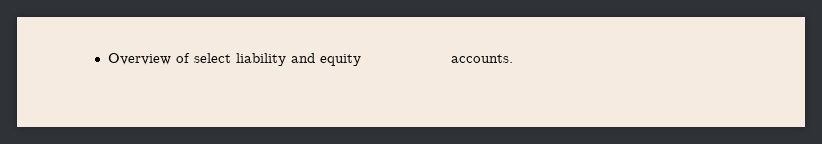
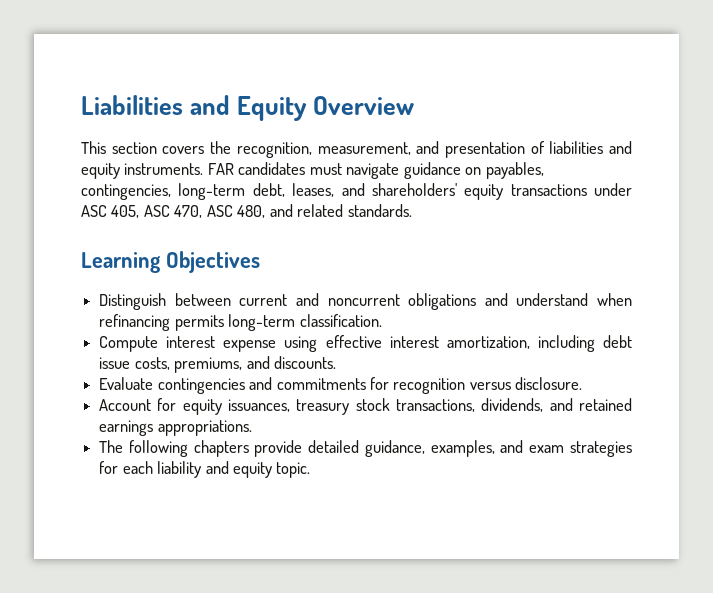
[107,53,231,65] Overview of select -> [81,95,415,121] [81,141,632,158] [81,162,544,179] [81,183,632,200] [81,204,412,218] [81,251,260,273] [99,293,632,310] [99,314,382,331] [99,335,632,352] [99,356,336,373] [99,377,583,394] [99,398,632,415] [99,420,252,436] [99,440,632,457] [99,461,153,474] Liabilities and Equity Overview // This section covers the recognition, measurement, and presentation of liabilities and equity instruments. FAR candidates must navigate guidance on payables, contingencies, long-term debt, leases, and shareholders' equity transactions under ASC 405, ASC 470, ASC 480, and related standards. // Learning Objectives // Distinguish between current and noncurrent obligations and understand when refinancing permits long-term classification. // Compute interest expense using effective interest amortization, including debt issue costs, premiums, and discounts. // Evaluate contingencies and commitments for recognition versus disclosure. // Account for equity issuances, treasury stock transactions, dividends, and retained earnings appropriations. // The following chapters provide detailed guidance, examples, and exam strategies for each
[450,54,513,63] accounts. -> [276,462,311,478] topic.

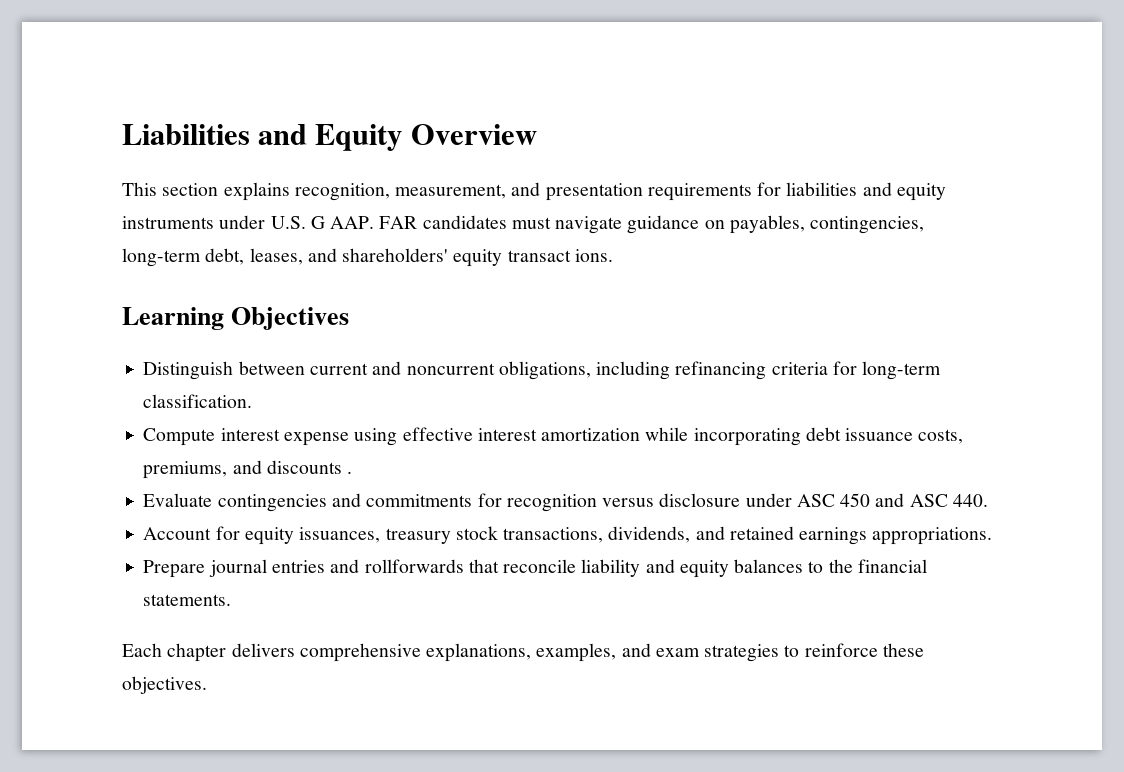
[162,141,232,154] covers the -> [223,182,290,201] explains
[530,141,545,154] of -> [647,182,782,201] requirements for
[124,163,204,175] instruments. -> [122,215,375,229] instruments under U.S. G AAP.
[510,183,632,196] [81,204,412,218] transactions under ASC 405, ASC 470, ASC 480, and related standards. -> [507,249,613,262] transact ions.
[408,293,632,310] [99,314,224,331] obligations and understand when refinancing permits -> [498,361,857,380] obligations, including refinancing criteria for
[446,335,632,352] [99,357,131,369] amortization, including debt issue -> [541,427,914,446] amortization while incorporating debt issuance
[273,356,336,369] discounts. -> [266,460,353,474] discounts .
[515,377,583,390] disclosure. -> [659,493,988,507] disclosure under ASC 450 and ASC 440.
[99,440,632,457] [99,461,311,478] The following chapters provide detailed guidance, examples, and exam strategies for each liability and equity topic. -> [143,559,927,578] [143,594,232,606] [122,643,924,662] [122,676,207,694] Prepare journal entries and rollforwards that reconcile liability and equity balances to the financial statements. // Each chapter delivers comprehensive explanations, examples, and exam strategies to reinforce these objectives.

